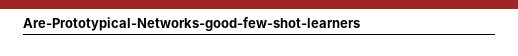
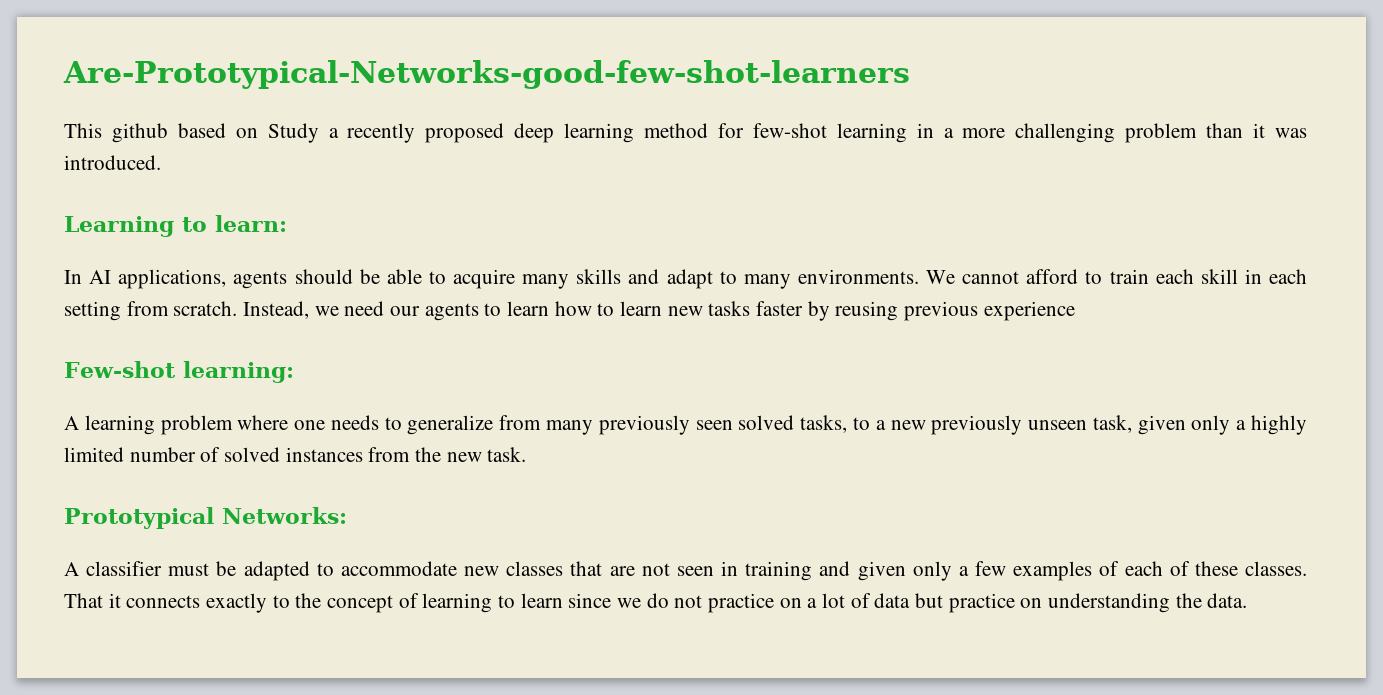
(360, 24) none -> [64,123,1308,143] [64,155,161,170] [64,215,287,237] [64,269,1307,289] [64,301,1075,321] [64,361,294,383] [64,415,1307,435] [64,447,527,462] [64,507,347,529] [64,561,1308,581] [64,593,1248,613] // This github based on Study a recently proposed deep learning method for few-shot learning in a more challenging problem than it was introduced. // Learning to learn: // In AI applications, agents should be able to acquire many skills and adapt to many environments. We cannot afford to train each skill in each setting from scratch. Instead, we need our agents to learn how to learn new tasks faster by reusing previous experience // Few-shot learning: // A learning problem where one needs to generalize from many previously seen solved tasks, to a new previously unseen task, given only a highly limited number of solved instances from the new task. // Prototypical Networks: // A classifier must be adapted to accommodate new classes that are not seen in training and given only a few examples of each of these classes. That it connects exactly to the concept of learning to learn since we do not practice on a lot of data but practice on understanding the data.

